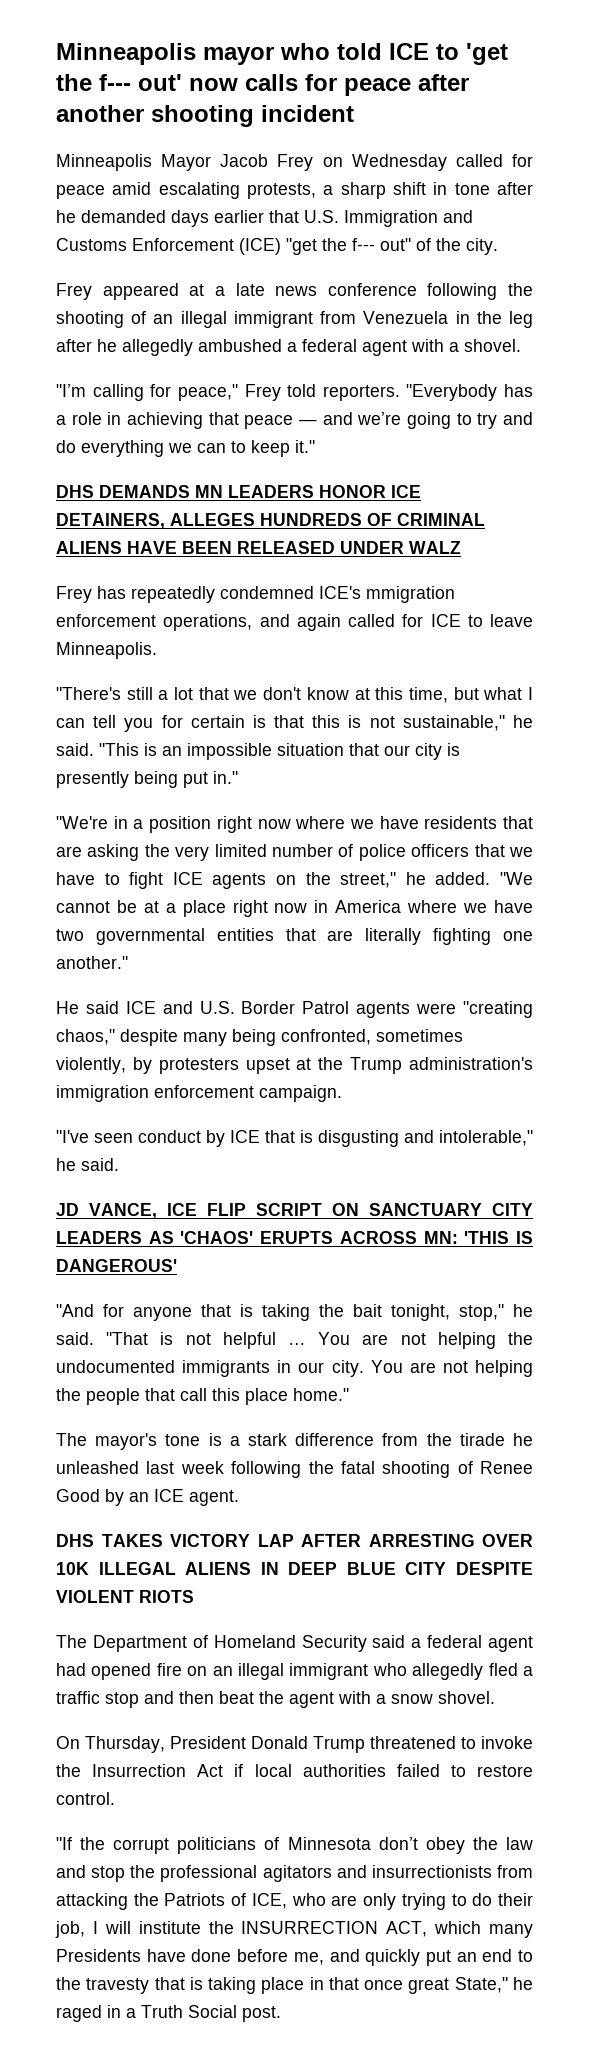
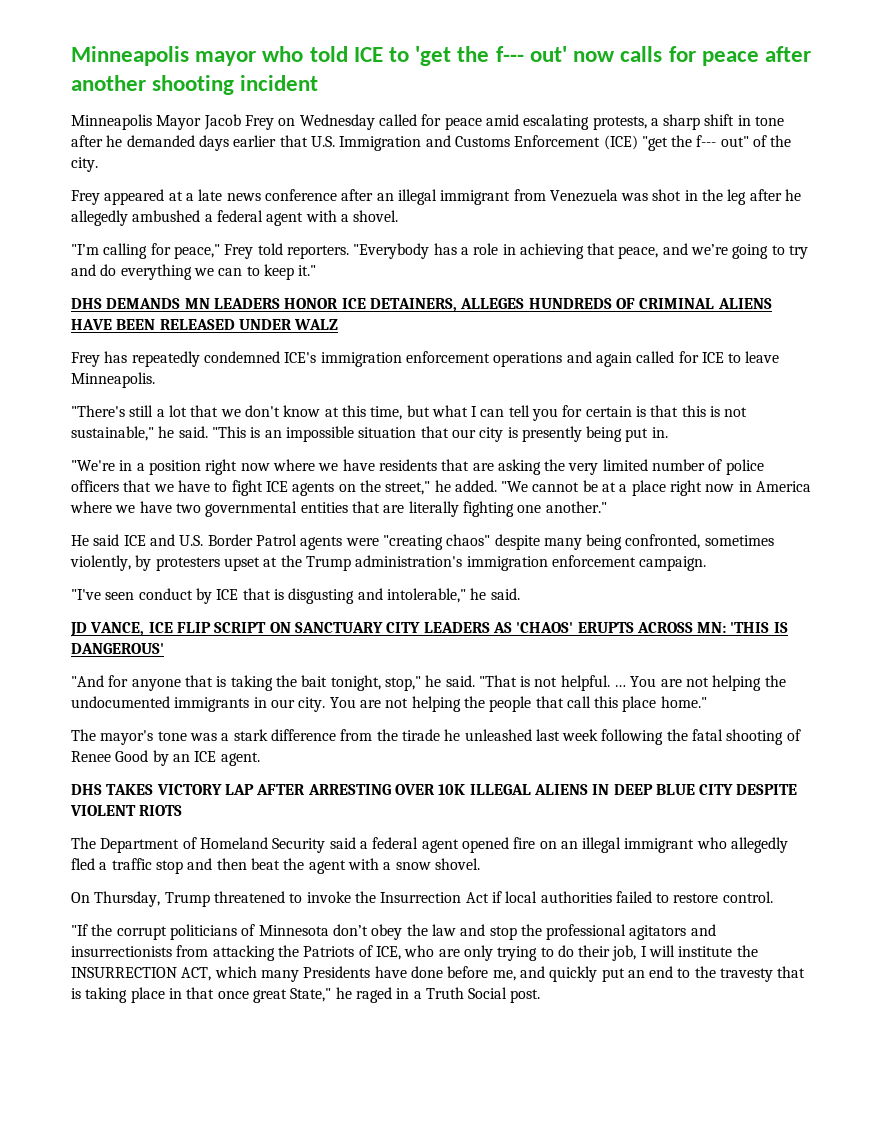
[427,283,533,300] [56,311,147,328] following the shooting of -> [341,189,374,201] after
(449, 317) none -> [621,189,682,201] was shot
[244,415,317,429] peace — -> [618,246,659,259] peace,
[366,586,455,603] [56,614,253,631] mmigration enforcement operations, -> [320,351,563,367] immigration enforcement operations
[213,771,238,784] in." -> [651,427,668,438] in.
[56,1029,115,1045] chaos," -> [446,534,491,546] chaos"
[222,1332,276,1349] helpful -> [560,675,610,691] helpful.
[208,1433,222,1446] is -> [189,733,217,741] was
[56,1663,86,1676] had -> (459, 846) none
[170,1736,308,1749] President Donald -> (161, 899) none

